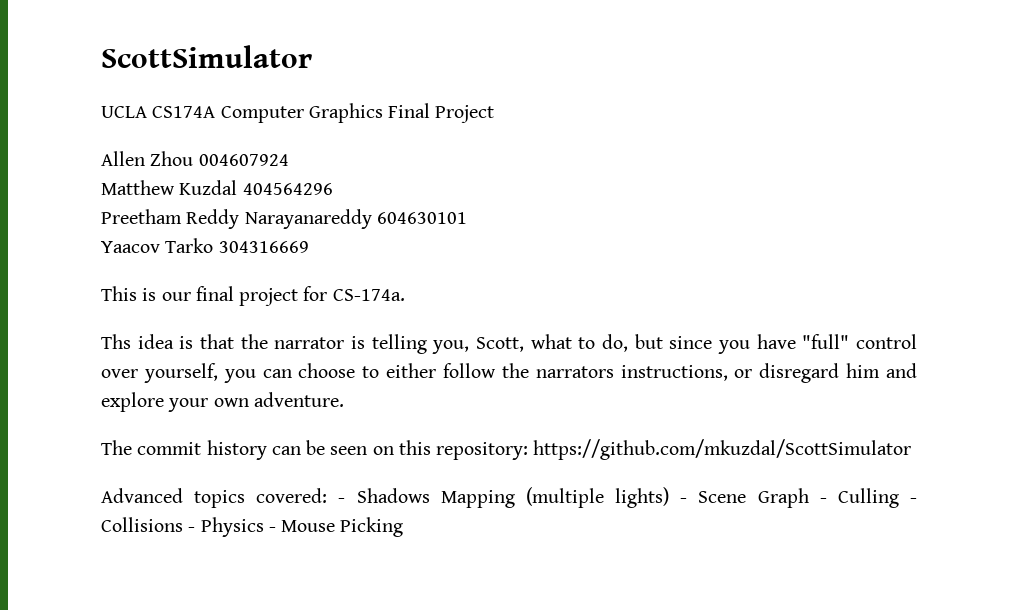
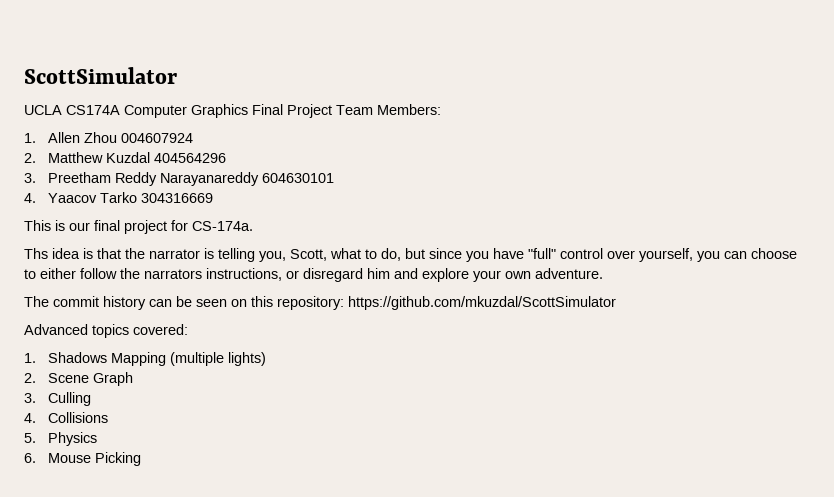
(495, 114) // -> [336,104,441,115] [24,133,36,143] Team Members: // 1.
(289, 160) none -> [24,153,36,163] 2.
(333, 189) none -> [24,173,36,183] 3.
(467, 218) none -> [24,193,36,203] 4.
[338,498,346,503] - -> [24,353,36,363] // 1.
[680,498,688,503] - -> [24,373,36,383] // 2.
[819,498,827,503] - -> [24,393,36,403] // 3.
[910,498,918,503] - -> [24,413,36,423] // 4.
[188,527,196,532] - -> [24,433,36,443] // 5.
[268,527,276,532] - -> [24,453,36,463] // 6.

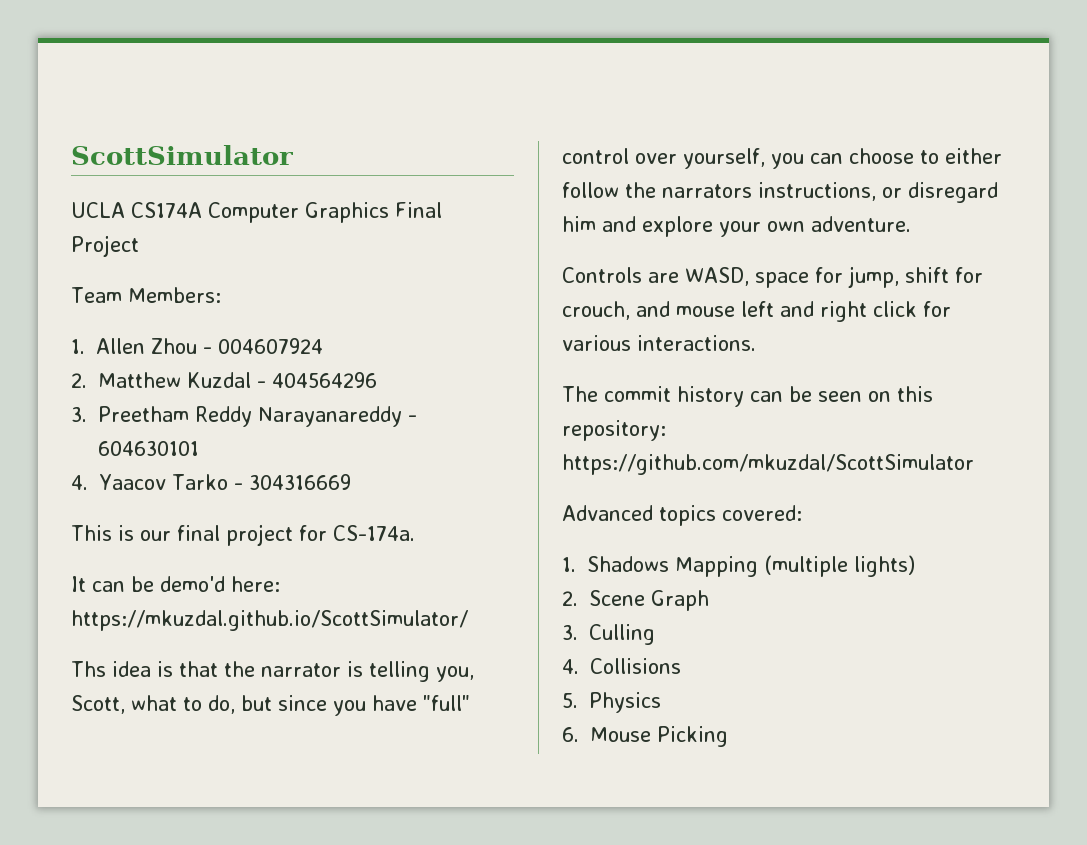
(332, 111) none -> (139, 246) //
(117, 137) none -> [203,347,212,354] -
(150, 157) none -> [257,381,266,388] -
(259, 179) none -> [408,415,417,422] -
(137, 197) none -> [233,483,243,490] -
(253, 226) none -> [71,576,280,592] [71,610,468,631] // It can be demo'd here: https://mkuzdal.github.io/ScottSimulator/
(603, 273) none -> [562,266,983,288] [562,301,951,322] [562,335,756,351] // Controls are WASD, space for jump, shift for crouch, and mouse left and right click for various interactions.

